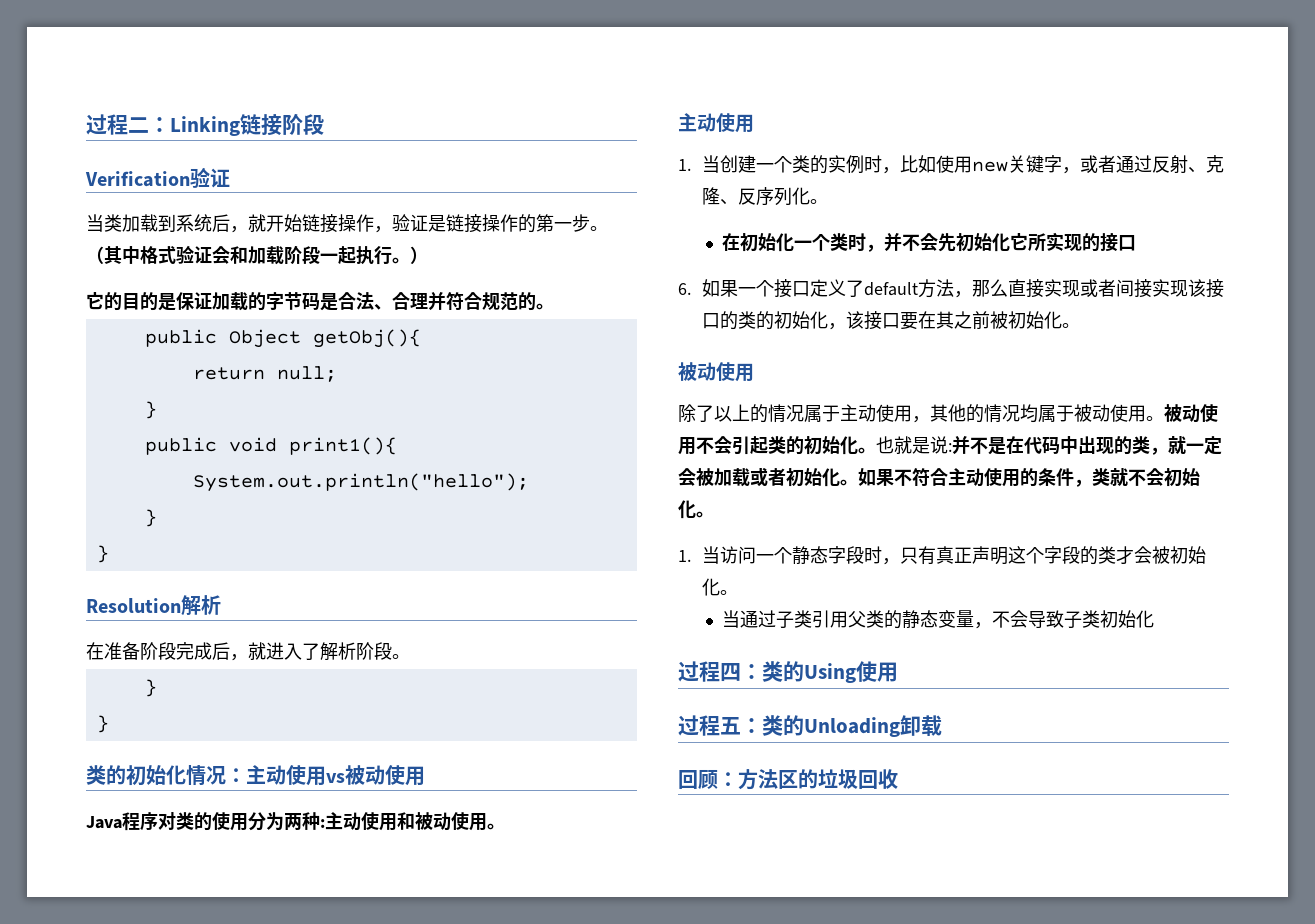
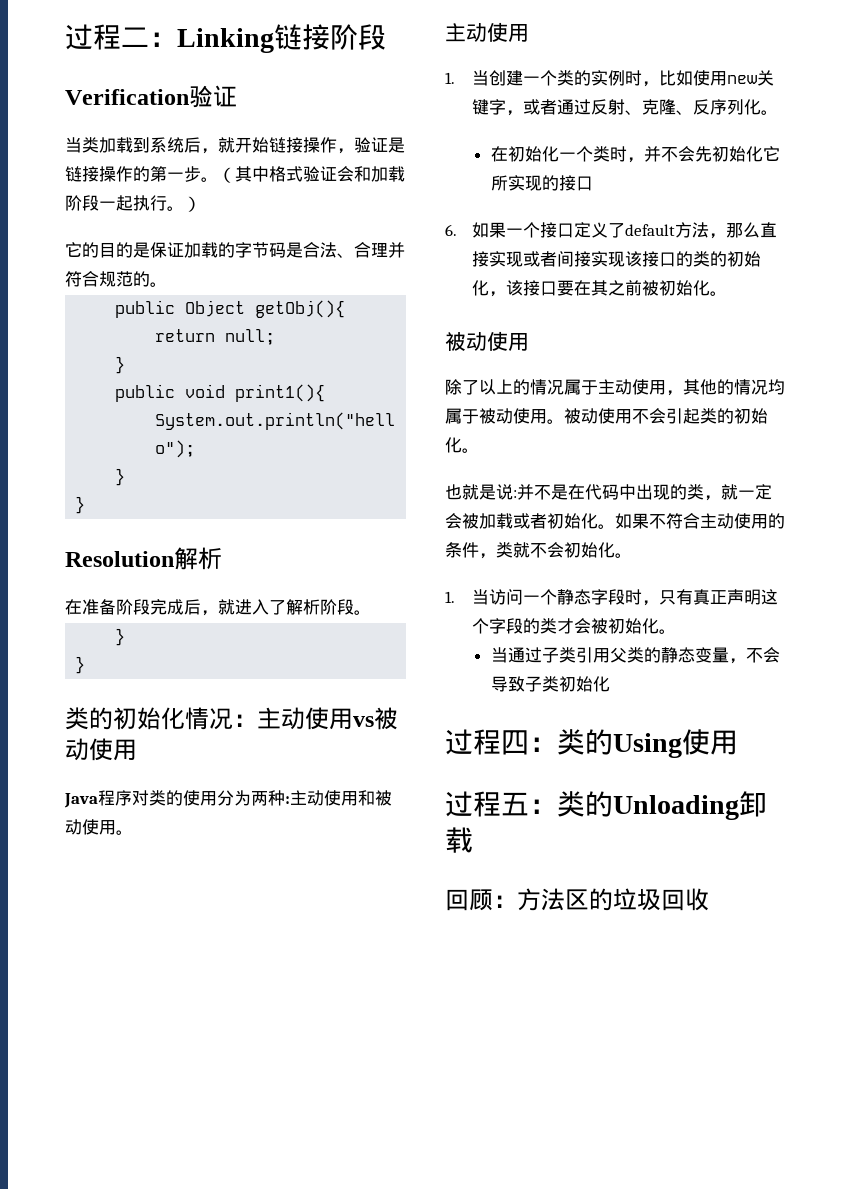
(876, 450) none -> (479, 450) //

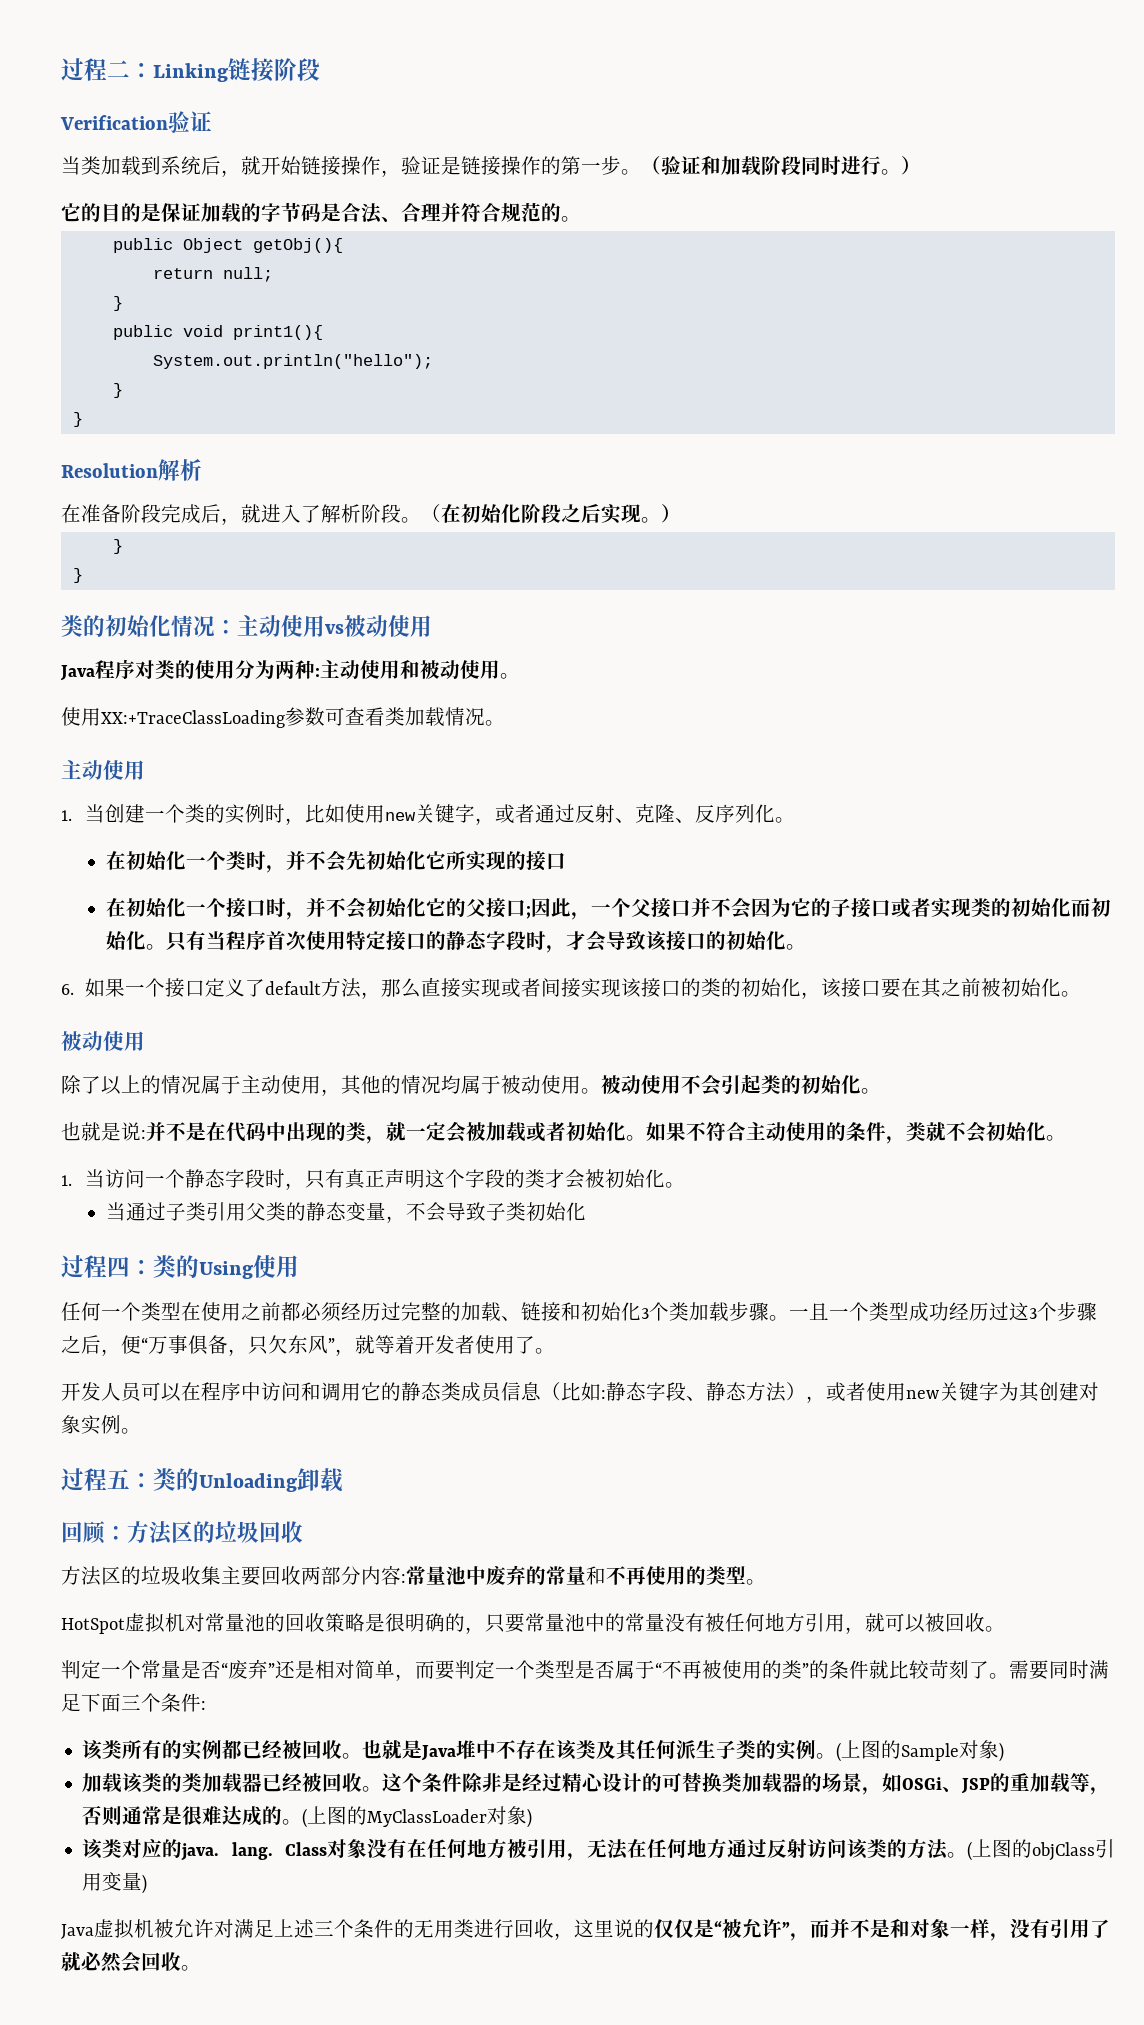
[235,166,354,182] 其中格式验证会 -> [661,156,701,175] 验证
[99,195,150,211] 一起执 -> [801,156,861,175] 同时进
(371, 612) none -> [421,504,681,524] （在初始化阶段之后实现。）
(133, 832) none -> [61,707,505,728] // 使用XX:+TraceClassLoading参数可查看类加载情况。
(593, 183) none -> [105,897,1111,920] [105,930,806,953] // 在初始化一个接口时，并不会初始化它的父接口;因此，一个父接口并不会因为它的子接口或者实现类的初始化而初始化。只有当程序首次使用特定接口的静态字段时，才会导致该接口的初始化。
(738, 742) none -> [61,1302,1097,1322] [61,1335,555,1356] [61,1382,1099,1403] [61,1415,141,1435] // 任何一个类型在使用之前都必须经历过完整的加载、链接和初始化3个类加载步骤。一且一个类型成功经历过这3个步骤之后，便“万事俱备，只欠东风”，就等着开发者使用了。 // 开发人员可以在程序中访问和调用它的静态类成员信息（比如:静态字段、静态方法），或者使用new关键字为其创建对象实例。
(709, 899) none -> [61,1565,766,1586] [61,1613,1005,1634] [61,1659,1109,1681] [61,1693,206,1712] [82,1740,1005,1762] [82,1772,1111,1795] [82,1805,533,1828] [82,1839,1115,1861] [82,1872,148,1894] [61,1918,1110,1941] [61,1951,201,1973] // 方法区的垃圾收集主要回收两部分内容:常量池中废弃的常量和不再使用的类型。 // HotSpot虚拟机对常量池的回收策略是很明确的，只要常量池中的常量没有被任何地方引用，就可以被回收。 // 判定一个常量是否“废弃”还是相对简单，而要判定一个类型是否属于“不再被使用的类”的条件就比较苛刻了。需要同时满足下面三个条件: // 该类所有的实例都已经被回收。也就是Java堆中不存在该类及其任何派生子类的实例。(上图的Sample对象) // 加载该类的类加载器已经被回收。这个条件除非是经过精心设计的可替换类加载器的场景，如OSGi、JSP的重加载等，否则通常是很难达成的。(上图的MyClassLoader对象) // 该类对应的java. lang. Class对象没有在任何地方被引用，无法在任何地方通过反射访问该类的方法。(上图的objClass引用变量) // Java虚拟机被允许对满足上述三个条件的无用类进行回收，这里说的仅仅是“被允许”，而并不是和对象一样，没有引用了就必然会回收。

